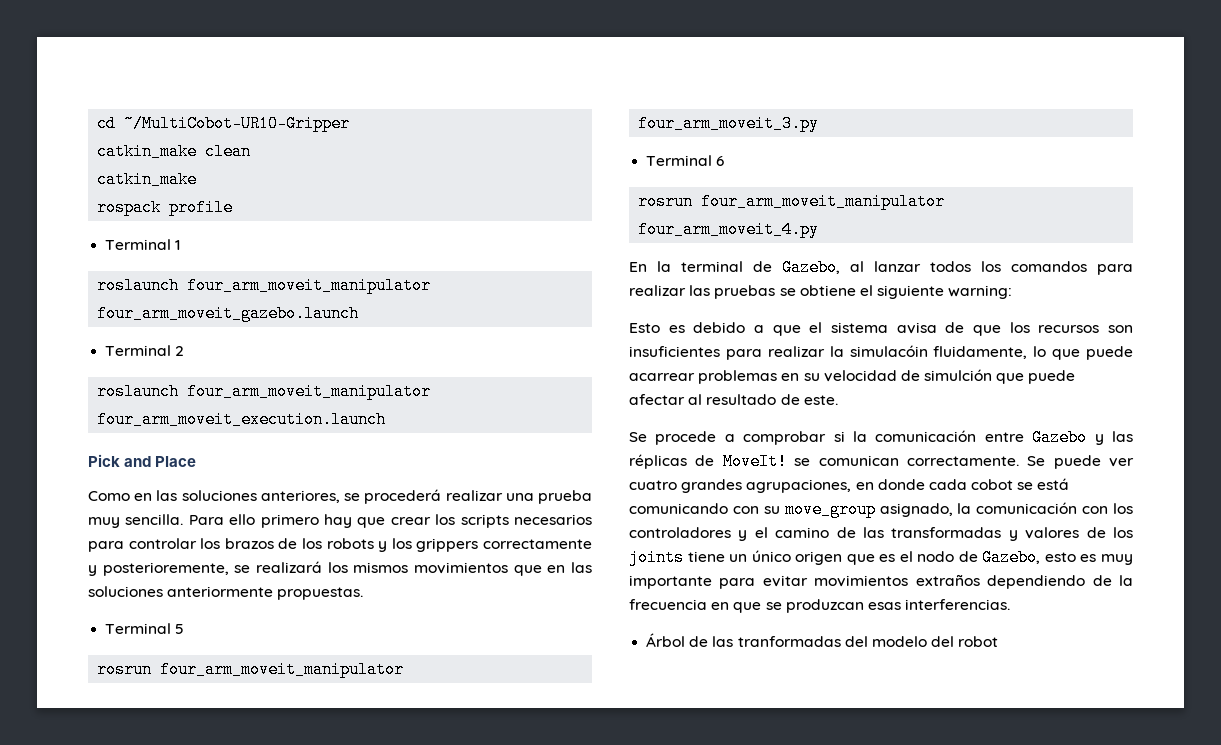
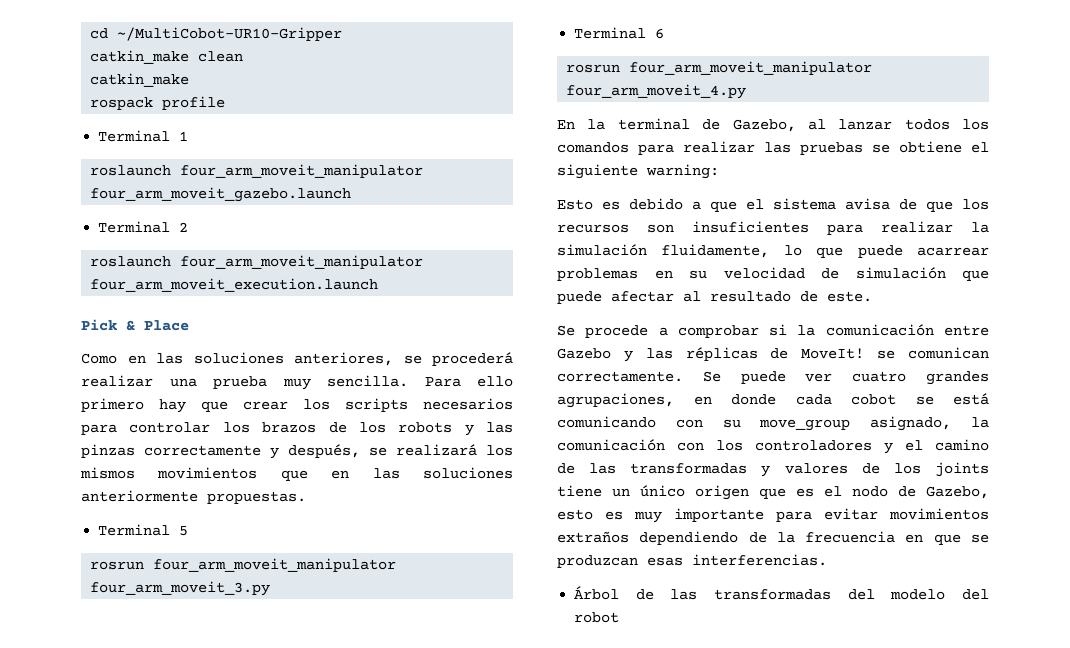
[124,456,152,467] and -> [126,320,135,331] &
[391,538,479,552] los grippers -> [486,422,513,433] [81,444,135,458] las pinzas
[102,562,229,576] posterioremente, -> [288,444,360,458] después,
[849,345,928,357] simulacóin -> [557,244,647,256] simulación
[924,369,993,381] simulción -> [855,267,946,279] simulación
[737,636,841,647] tranformadas -> [714,589,832,600] transformadas

